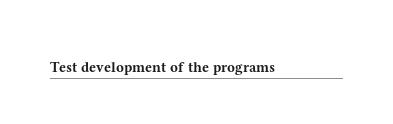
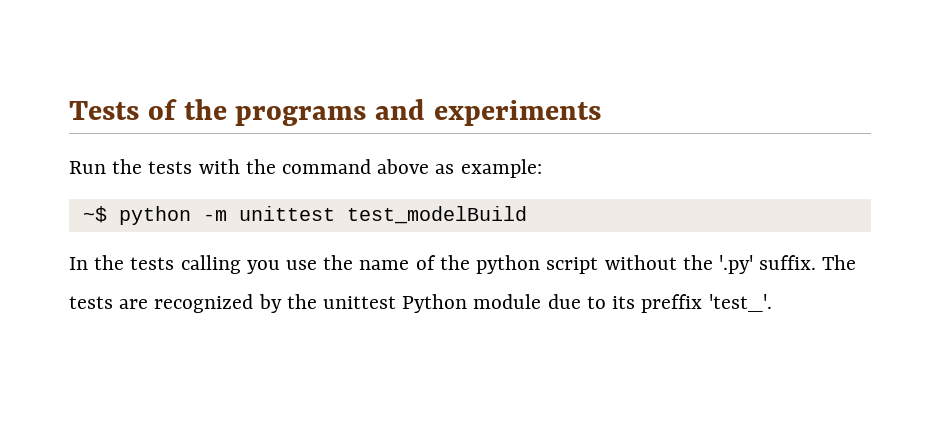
[50,61,166,75] Test development -> [69,101,139,120] Tests
(275, 69) none -> [375,99,601,126] [69,159,542,178] [82,206,527,225] [69,255,857,274] [69,294,772,313] and experiments // Run the tests with the command above as example: // ~$ python -m unittest test_modelBuild // In the tests calling you use the name of the python script without the '.py' suffix. The tests are recognized by the unittest Python module due to its preffix 'test_'.

